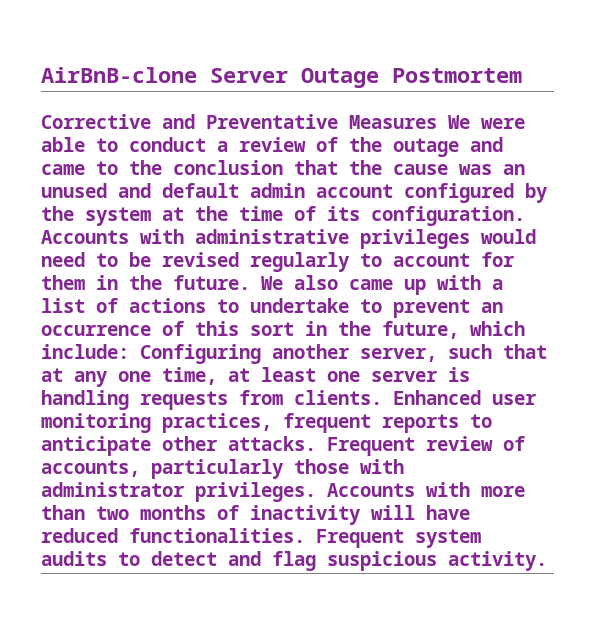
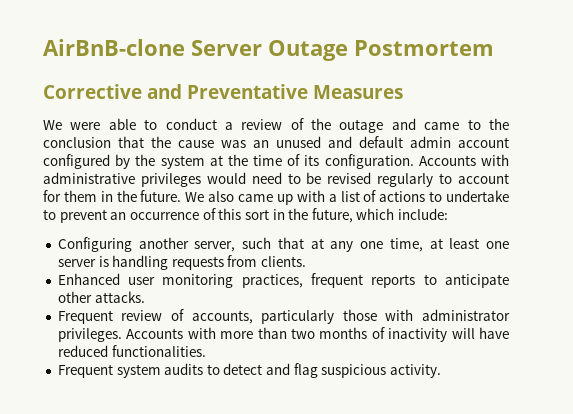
(437, 122) none -> (403, 92) //
(129, 351) none -> (449, 214) //
(382, 397) none -> (307, 261) //
(316, 443) none -> (145, 297) //
(305, 535) none -> (206, 351) //

